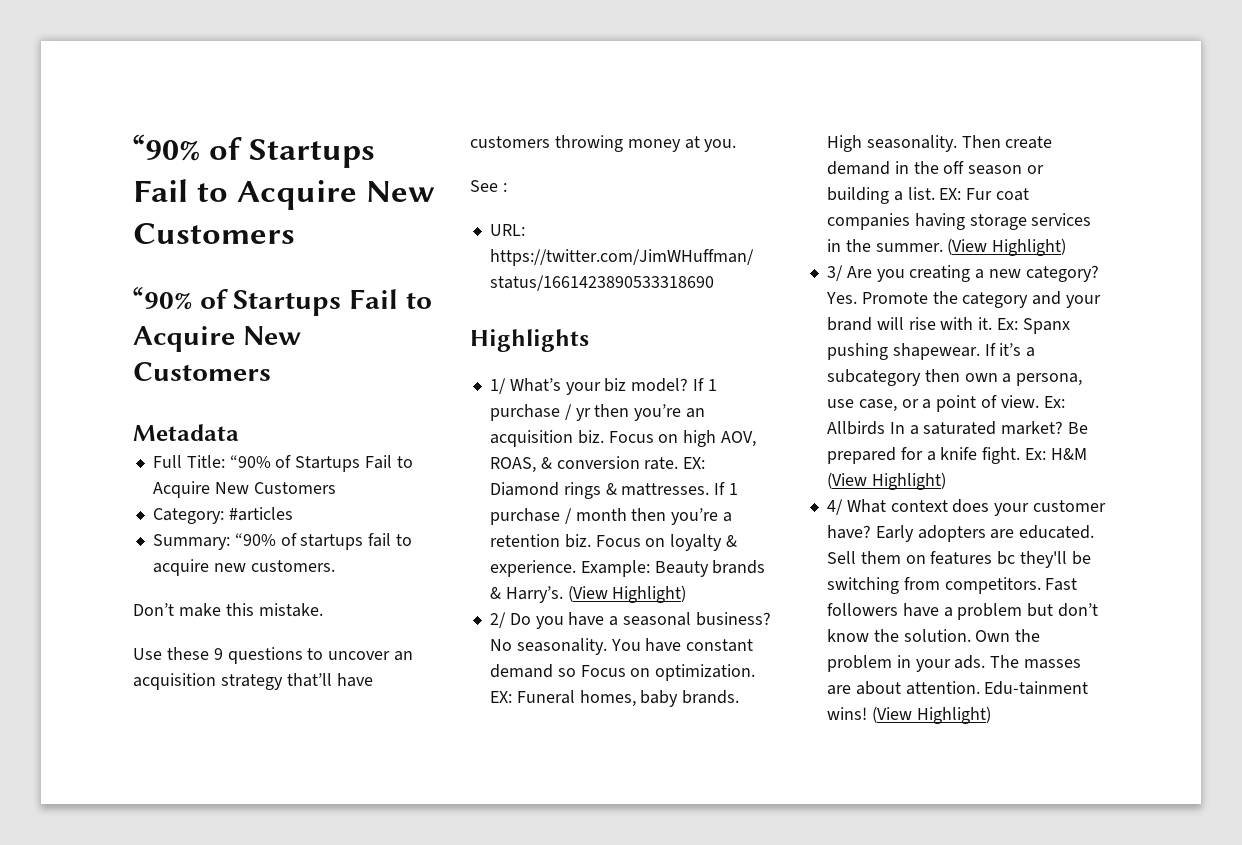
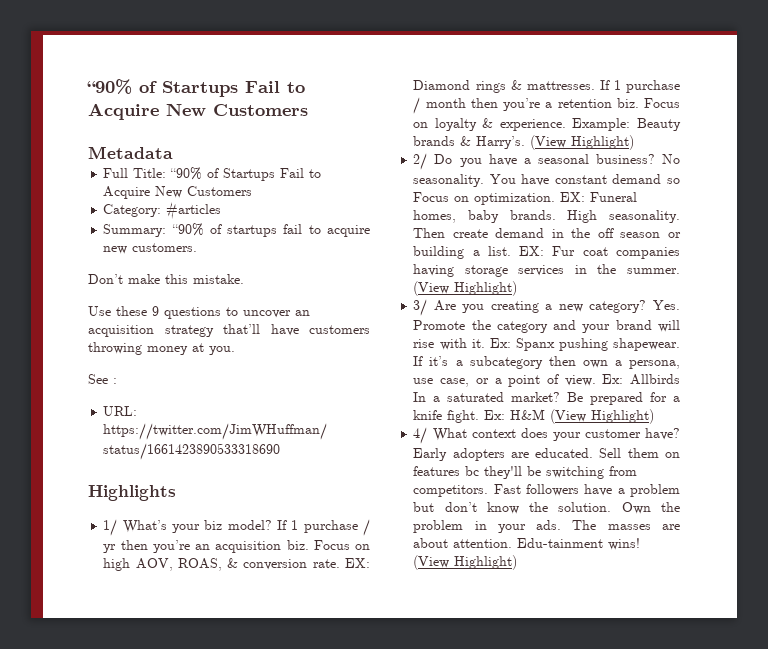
[133,134,375,168] [133,179,435,210] [133,223,295,244] [133,287,432,316] [133,326,301,352] [133,362,271,381] “90% of Startups Fail to Acquire New Customers // “90% of Startups Fail to Acquire New Customers -> [87,79,305,97] [88,103,308,120] “90% of Startups Fail to Acquire New Customers

